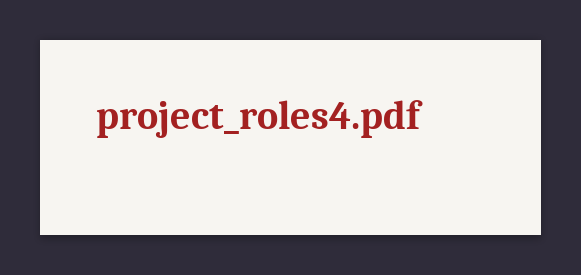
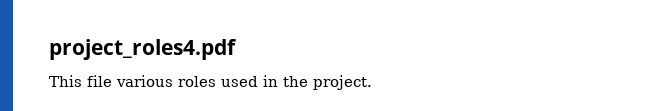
(423, 119) none -> [49,75,372,90] // This file various roles used in the project.

